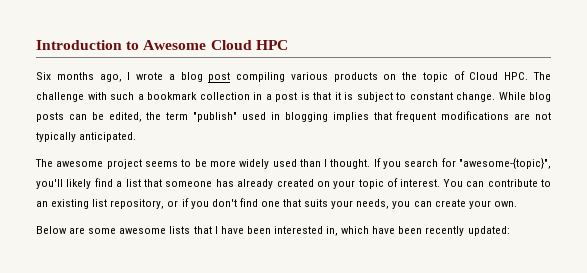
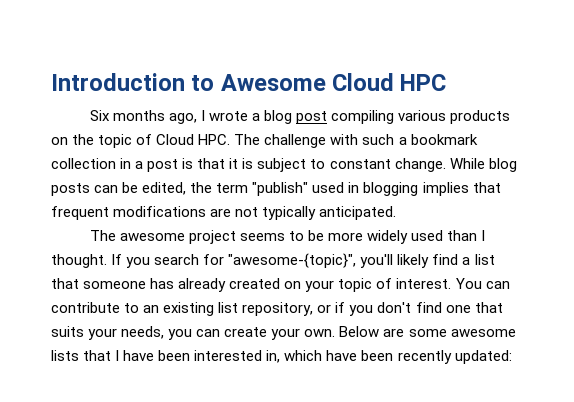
(517, 204) // -> (336, 333) none

